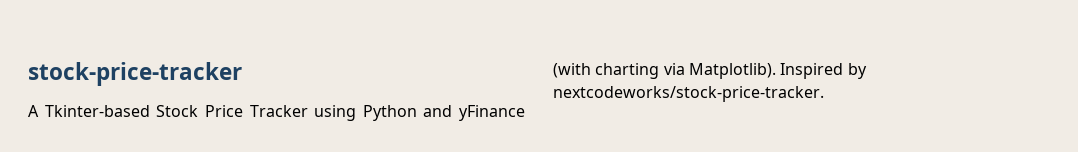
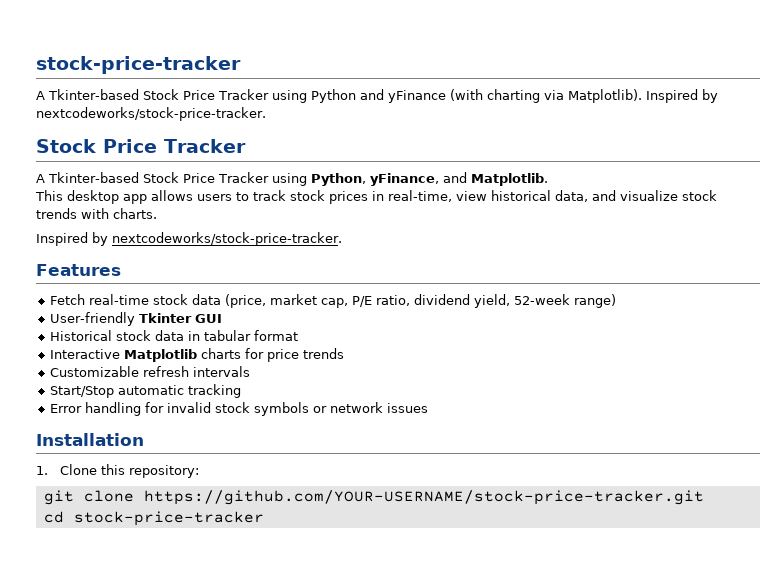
(824, 94) none -> [36,139,246,153] [36,172,548,186] [35,190,717,204] [36,208,157,219] [36,232,342,246] [36,264,121,276] [50,294,617,308] [50,312,223,326] [50,330,299,341] [50,348,345,362] [50,366,251,377] [50,384,242,398] [50,402,429,416] [36,433,144,446] [36,464,199,478] [43,490,704,505] [43,511,264,526] // Stock Price Tracker // A Tkinter-based Stock Price Tracker using Python, yFinance, and Matplotlib. // This desktop app allows users to track stock prices in real-time, view historical data, and visualize stock trends with charts. // Inspired by nextcodeworks/stock-price-tracker. // Features // Fetch real-time stock data (price, market cap, P/E ratio, dividend yield, 52-week range) // User-friendly Tkinter GUI // Historical stock data in tabular format // Interactive Matplotlib charts for price trends // Customizable refresh intervals // Start/Stop automatic tracking // Error handling for invalid stock symbols or network issues // Installation // 1. Clone this repository: // git clone https://github.com/YOUR-USERNAME/stock-price-tracker.git // cd stock-price-tracker

